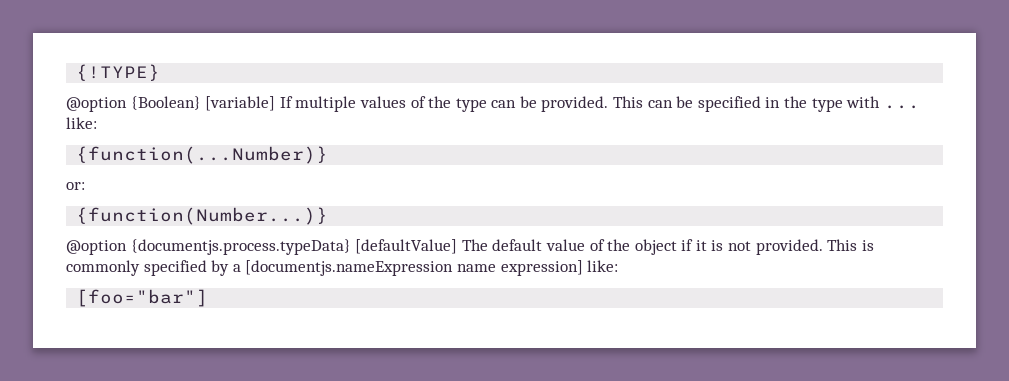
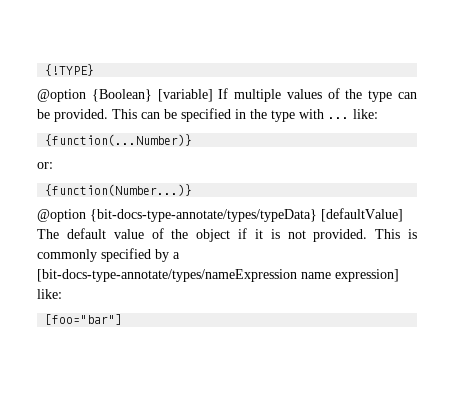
[130,239,351,255] {documentjs.process.typeData} -> [90,209,317,222] {bit-docs-type-annotate/types/typeData}
[245,260,454,276] [documentjs.nameExpression -> [37,269,297,282] [bit-docs-type-annotate/types/nameExpression

